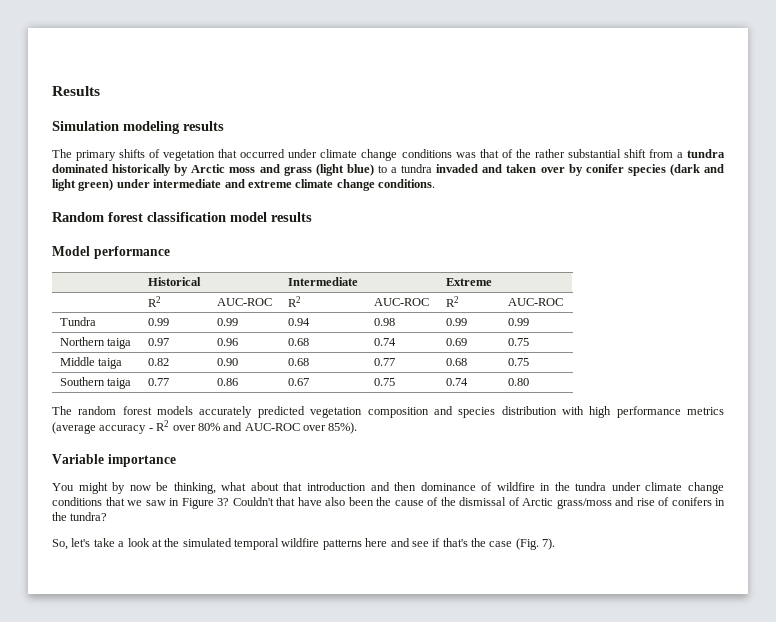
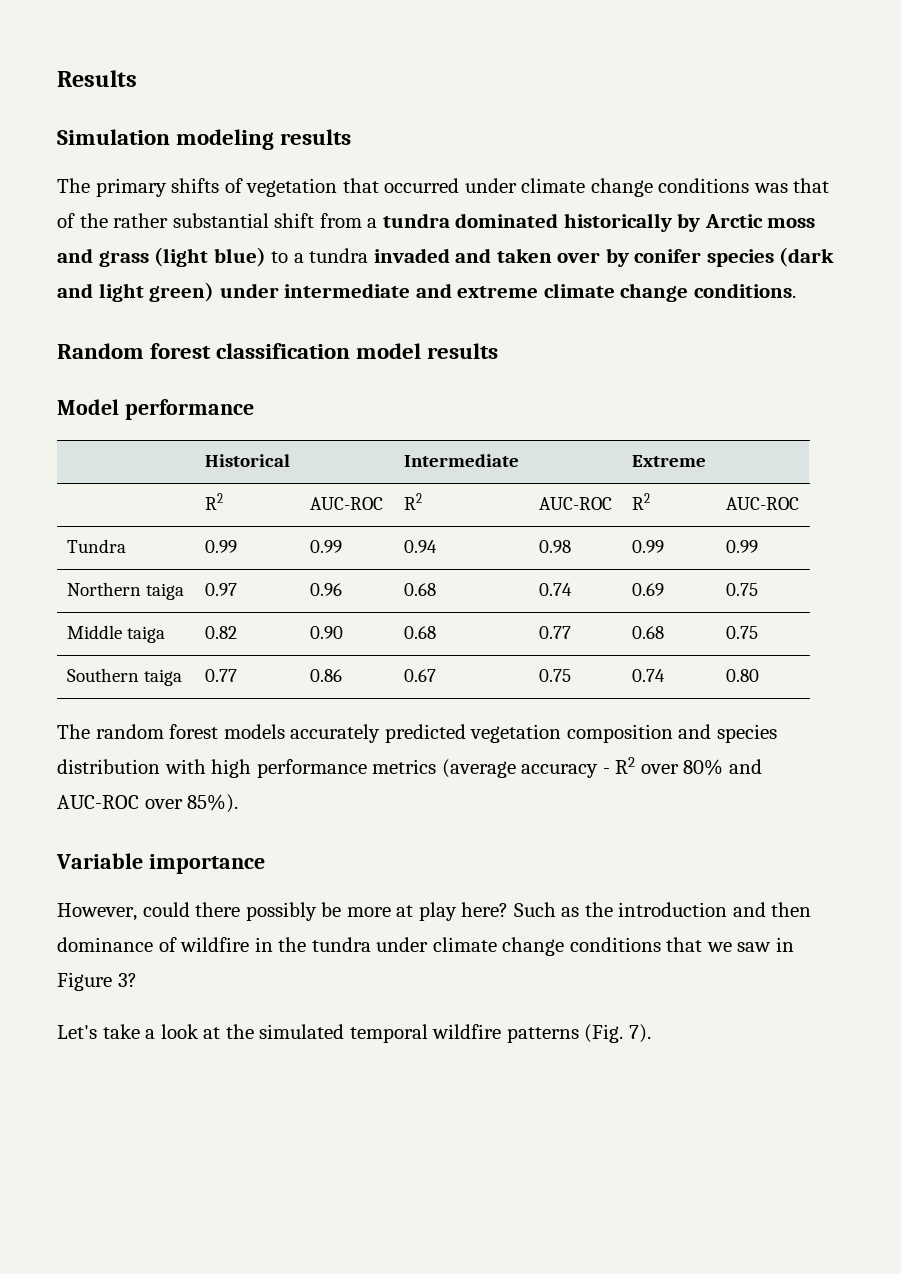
[52,482,303,494] You might by now be thinking, what about that -> [57,902,613,921] However, could there possibly be more at play here? Such as the
[232,497,725,509] [52,512,108,521] [52,538,91,550] Couldn't that have also been the cause of the dismissal of Arctic grass/moss and rise of conifers in the tundra? // So, let's -> [57,1025,97,1039] // Let's
[365,538,513,547] here and see if that's the case -> (579, 1035) none

